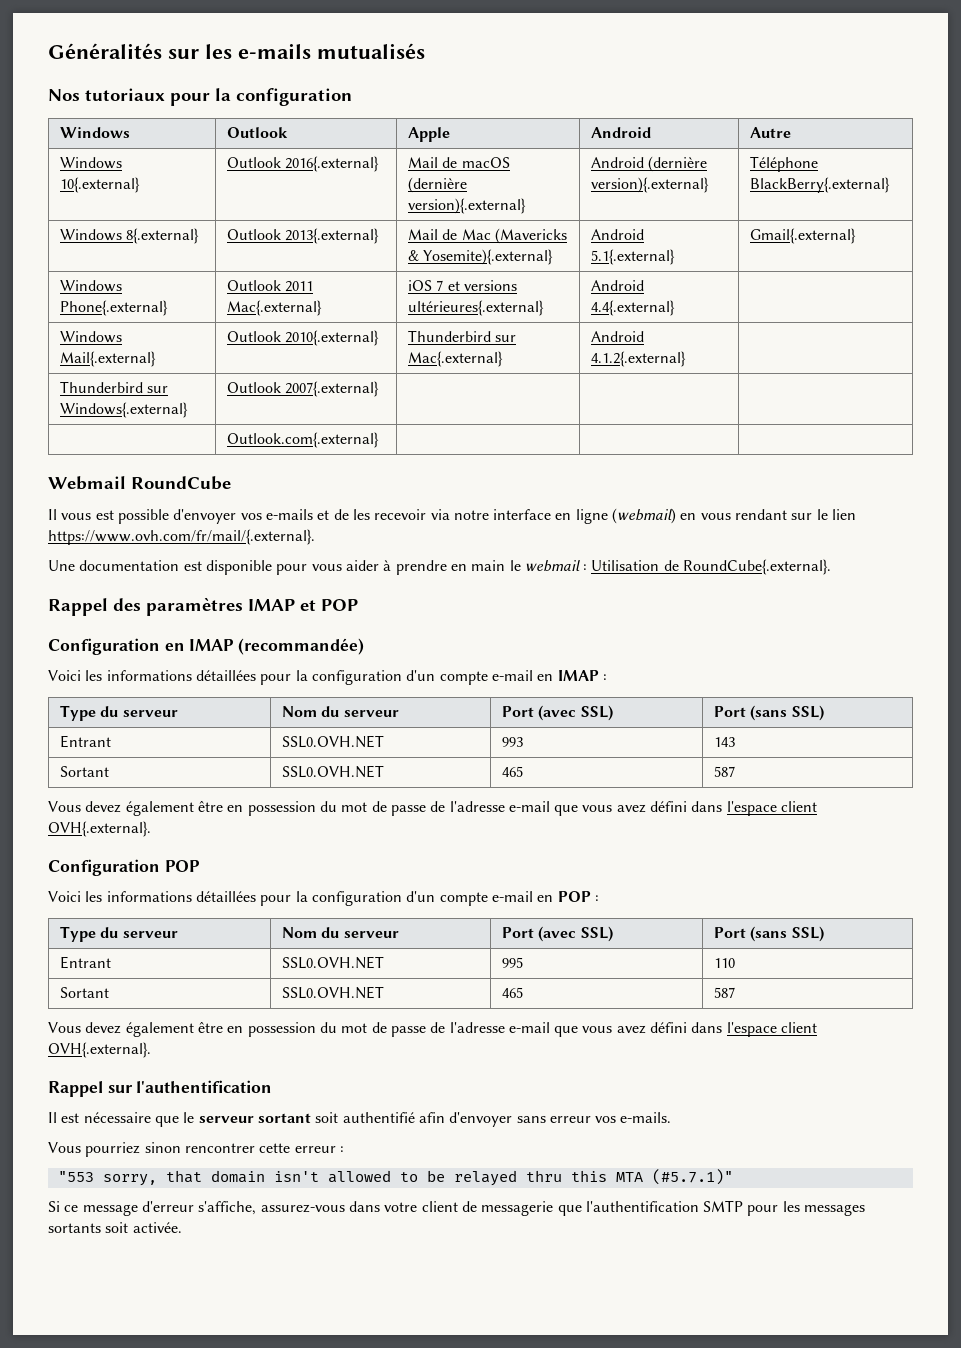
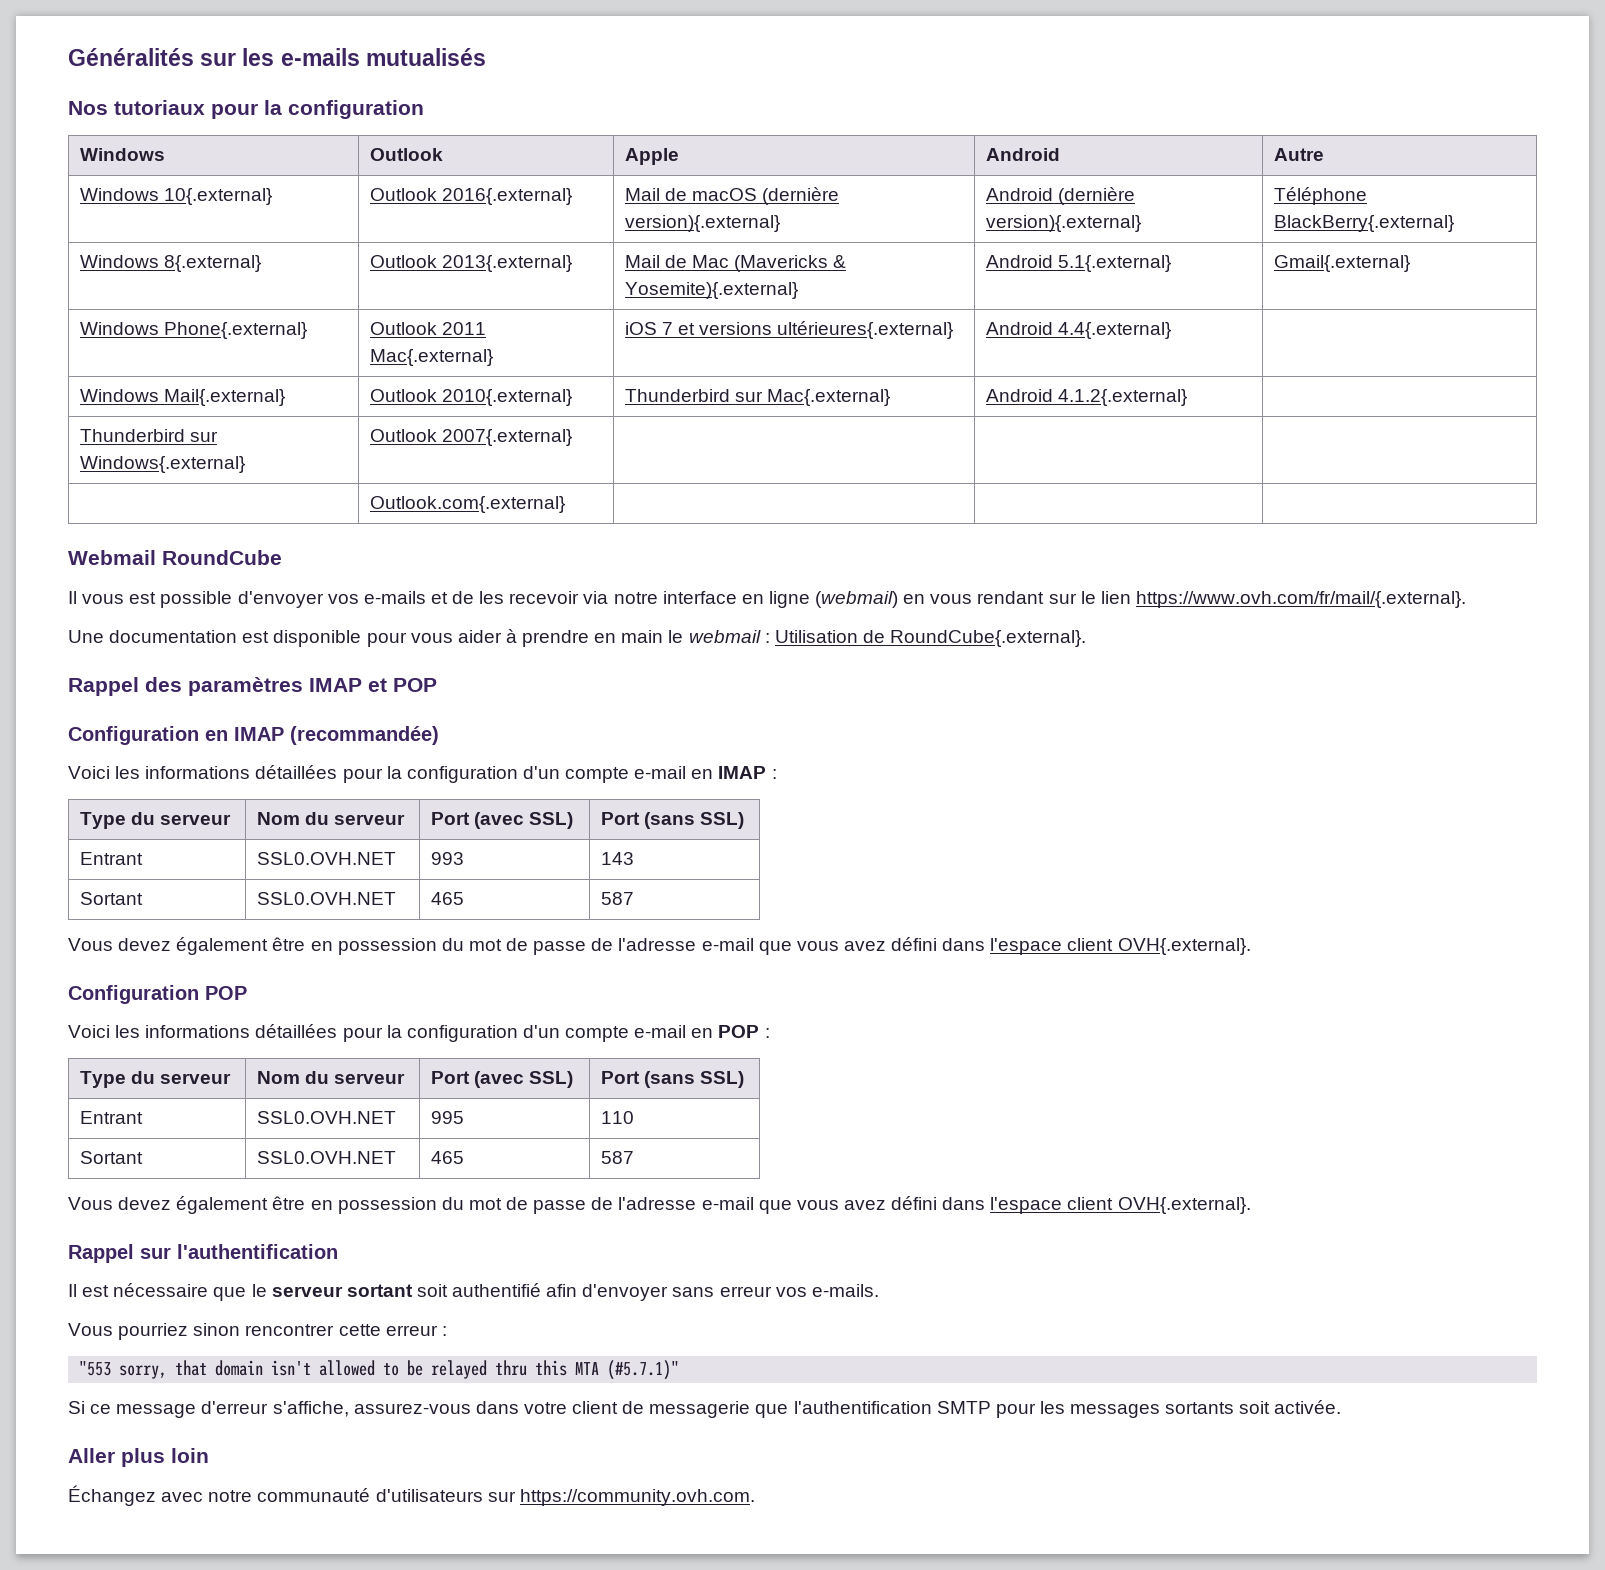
(182, 1227) none -> [68,1448,209,1467] [68,1485,755,1506] // Aller plus loin // Échangez avec notre communauté d'utilisateurs sur https://community.ovh.com.

